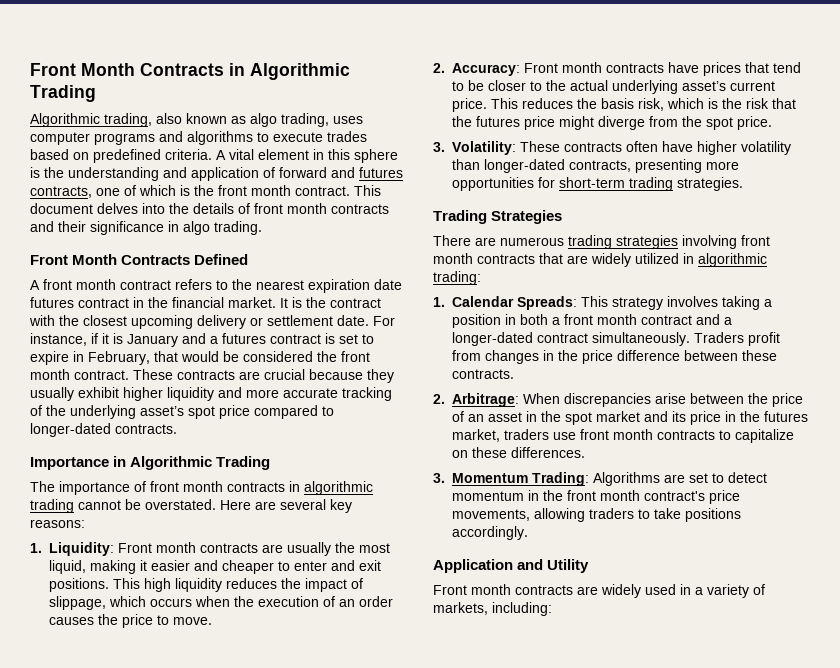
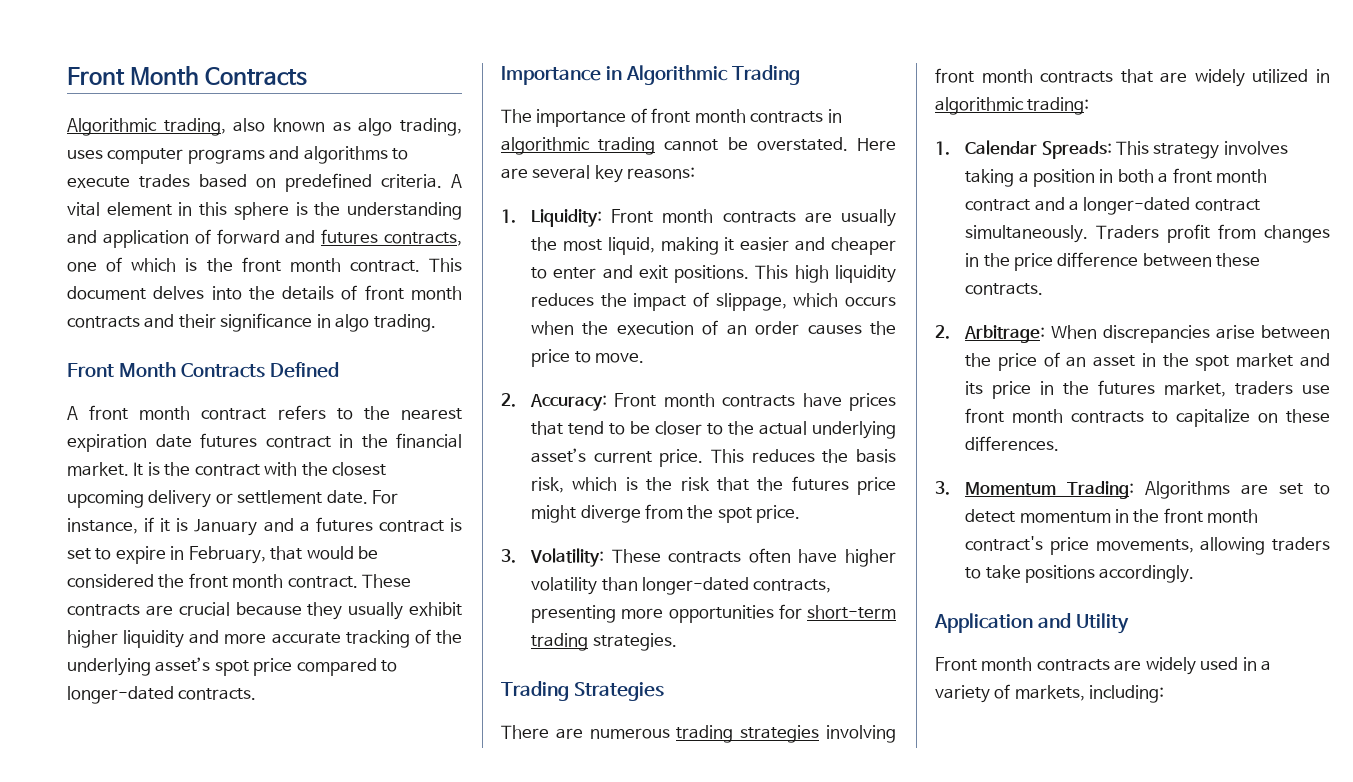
[30,63,350,80] [30,85,96,102] Front Month Contracts in Algorithmic Trading -> [67,66,308,86] Front Month Contracts

